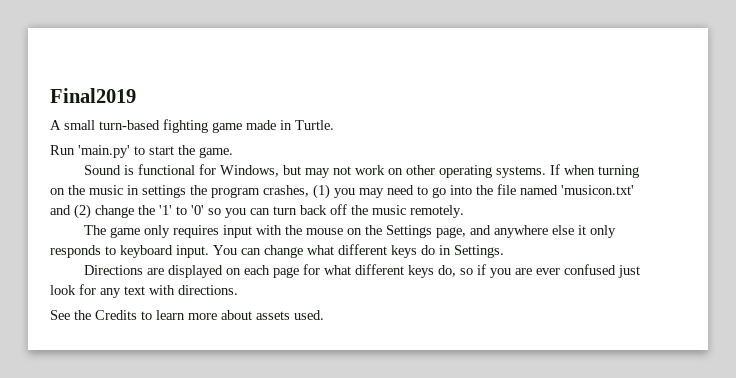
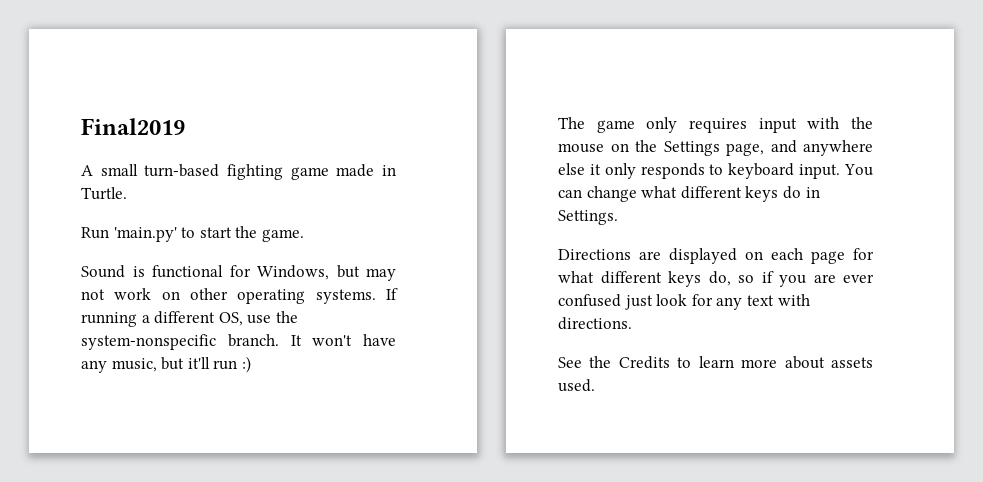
[564,165,640,178] [50,184,634,199] [50,204,464,219] when turning on the music in settings the program crashes, (1) you may need to go into the file named 'musicon.txt' and (2) change the '1' to '0' so you can turn back off the music remotely. -> [81,311,298,327] [81,334,396,350] [81,356,251,373] running a different OS, use the system-nonspecific branch. It won't have any music, but it'll run :)

